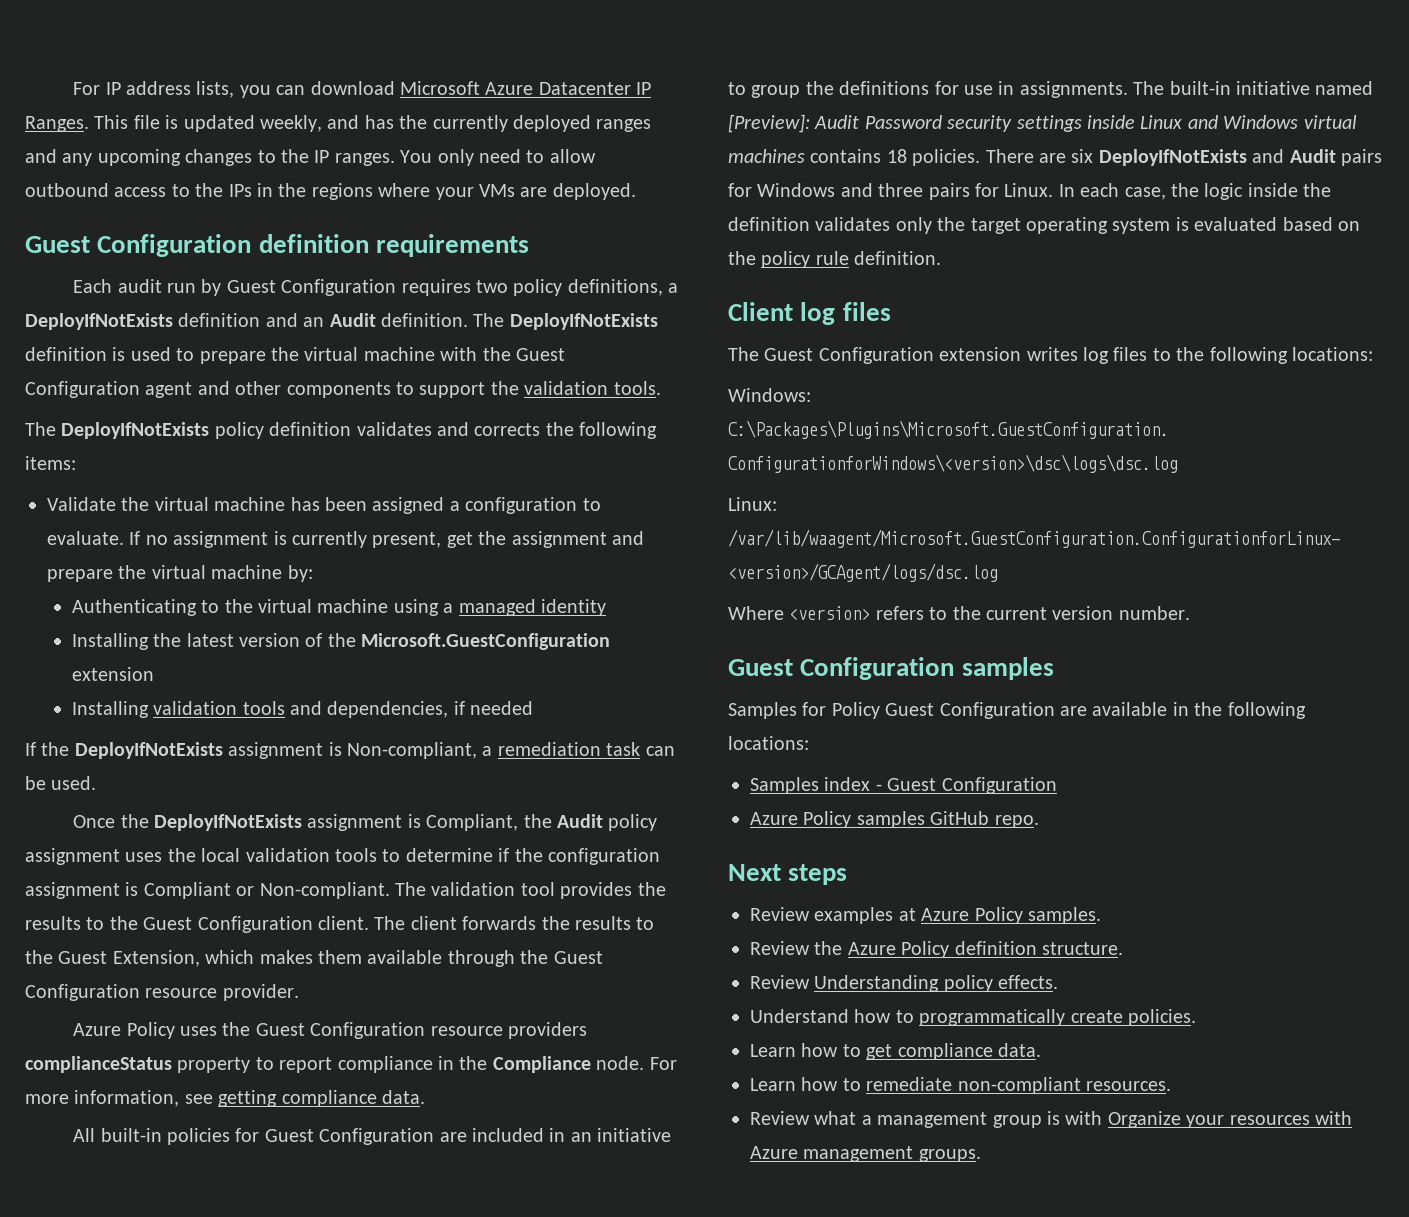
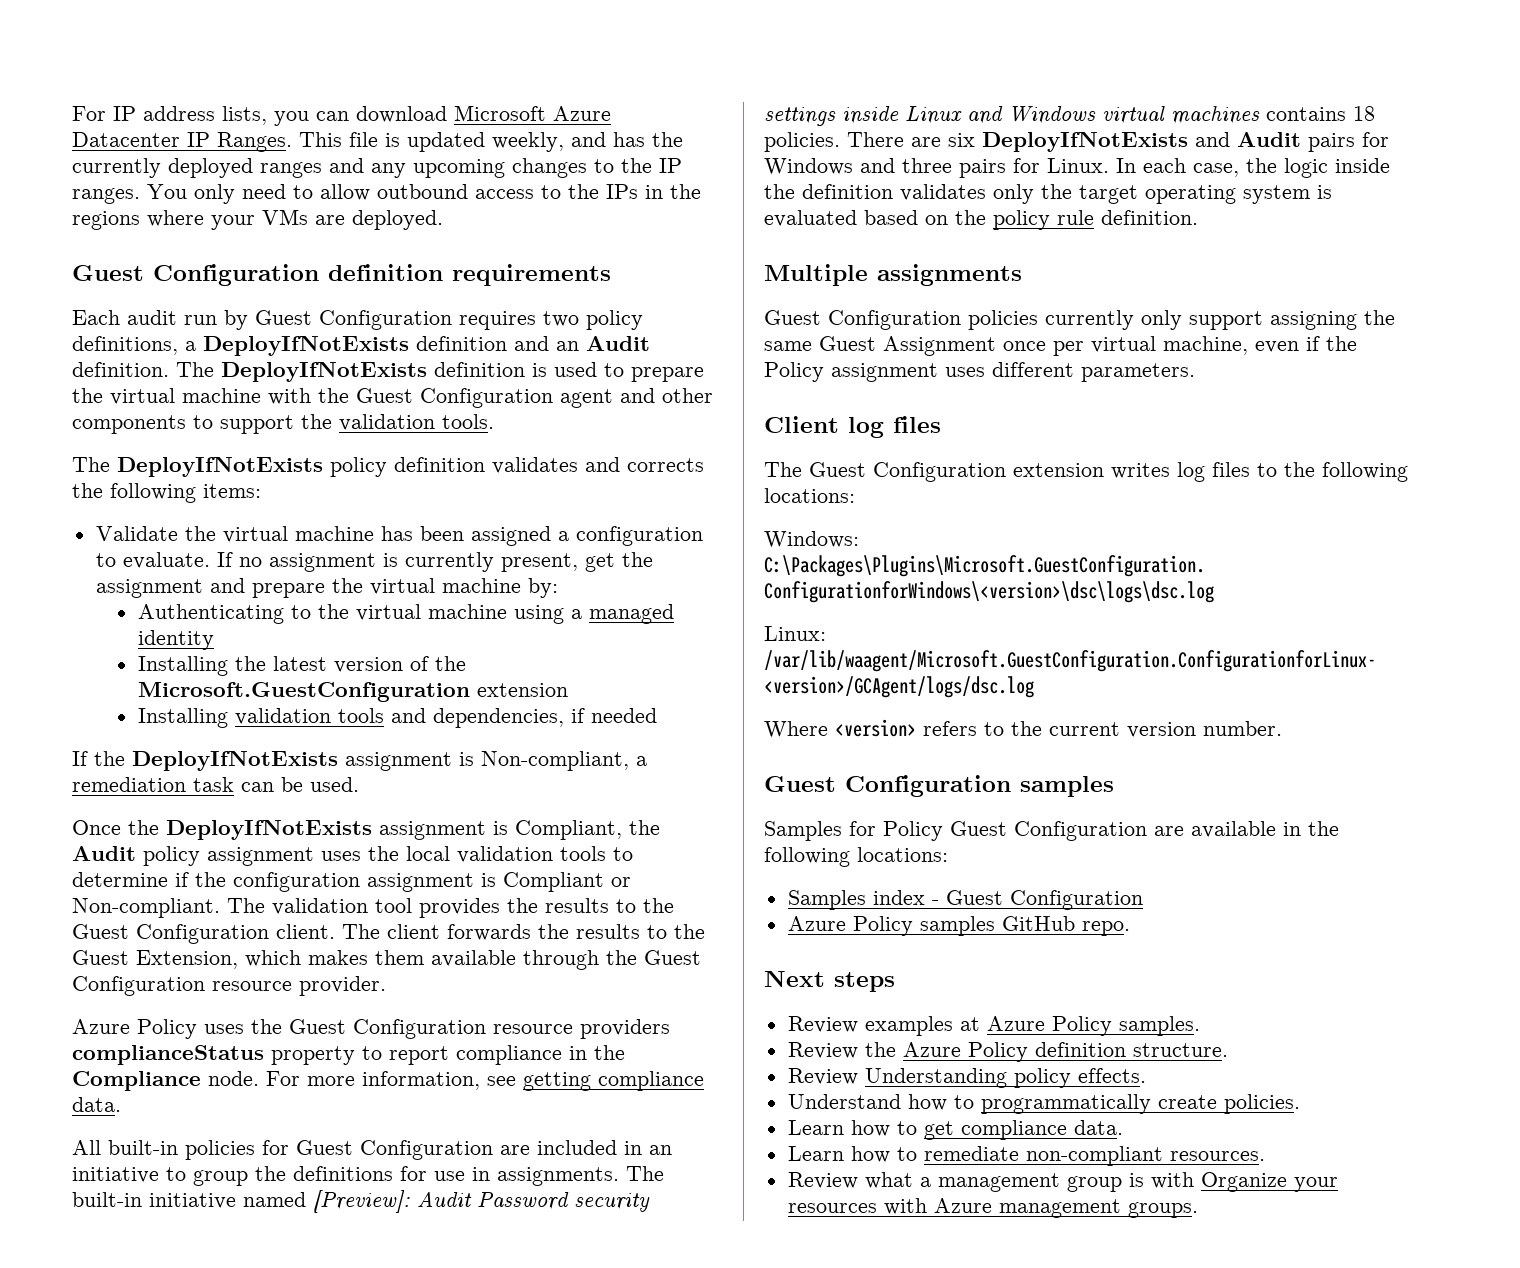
(942, 258) none -> [764,264,1022,286] [764,310,1395,330] [764,336,1357,356] [764,362,1195,382] // Multiple assignments // Guest Configuration policies currently only support assigning the same Guest Assignment once per virtual machine, even if the Policy assignment uses different parameters.

